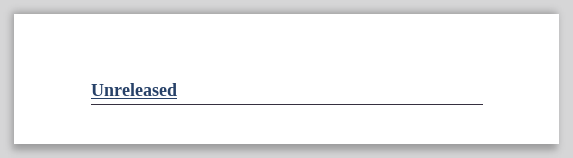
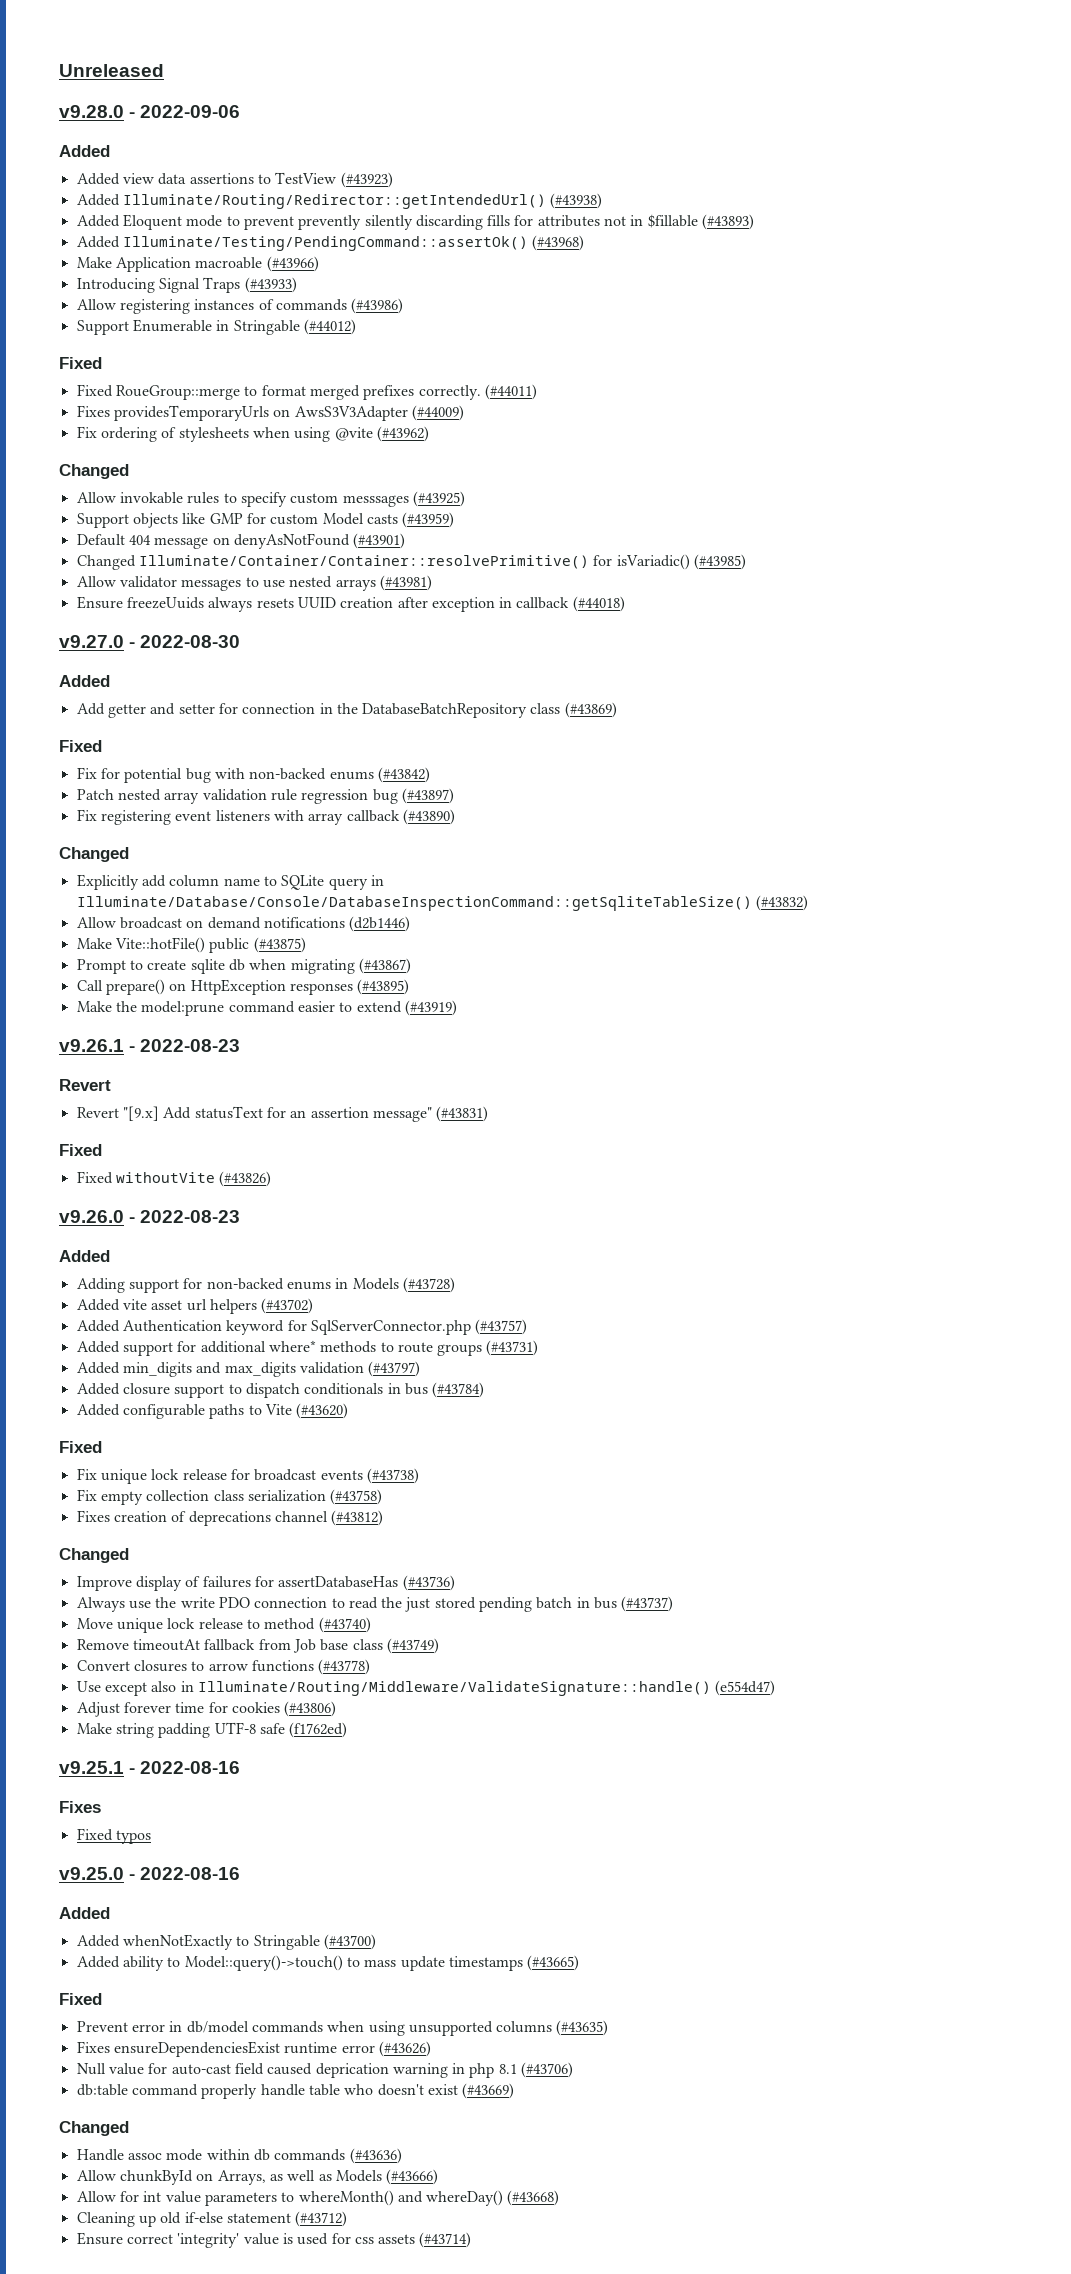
(177, 89) none -> [59,105,241,118] [59,145,110,157] [76,172,393,188] [76,193,603,209] [76,214,755,230] [76,235,585,251] [76,256,319,272] [76,277,297,293] [76,298,404,314] [76,319,356,335] [59,357,102,369] [76,384,537,400] [76,405,464,421] [76,426,429,442] [59,464,129,479] [76,491,465,507] [76,512,455,528] [76,533,406,549] [76,554,746,570] [76,575,432,591] [76,596,625,612] [59,635,241,648] [59,675,110,687] [76,702,617,718] [59,740,102,752] [76,767,430,783] [76,788,454,804] [76,809,455,825] [59,847,129,862] [76,874,384,890] [76,895,808,911] [76,916,411,932] [76,937,306,953] [76,958,411,974] [76,979,410,995] [76,1000,457,1016] [59,1039,241,1052] [59,1079,111,1091] [76,1106,489,1122] [59,1144,102,1156] [76,1171,272,1187] [59,1210,241,1223] [59,1250,110,1262] [76,1277,455,1293] [76,1298,314,1314] [76,1319,528,1335] [76,1340,539,1356] [76,1361,421,1377] [76,1382,485,1398] [76,1403,349,1419] [59,1441,102,1453] [76,1468,419,1484] [76,1489,383,1505] [76,1510,384,1526] [59,1548,129,1563] [76,1575,455,1591] [76,1596,674,1612] [76,1617,371,1633] [76,1638,439,1654] [76,1659,371,1675] [76,1680,776,1696] [76,1701,337,1717] [76,1722,348,1738] [59,1761,241,1774] [59,1801,101,1813] [76,1828,151,1844] [59,1867,241,1880] [59,1907,110,1919] [76,1934,376,1950] [76,1955,580,1971] [59,1993,102,2005] [76,2020,609,2036] [76,2041,431,2057] [76,2062,574,2078] [76,2083,515,2099] [59,2121,129,2136] [76,2148,402,2164] [76,2169,439,2185] [76,2190,560,2206] [76,2211,348,2227] [76,2232,472,2248] // v9.28.0 - 2022-09-06 // Added // Added view data assertions to TestView (#43923) // Added Illuminate/Routing/Redirector::getIntendedUrl() (#43938) // Added Eloquent mode to prevent prevently silently discarding fills for attributes not in $fillable (#43893) // Added Illuminate/Testing/PendingCommand::assertOk() (#43968) // Make Application macroable (#43966) // Introducing Signal Traps (#43933) // Allow registering instances of commands (#43986) // Support Enumerable in Stringable (#44012) // Fixed // Fixed RoueGroup::merge to format merged prefixes correctly. (#44011) // Fixes providesTemporaryUrls on AwsS3V3Adapter (#44009) // Fix ordering of stylesheets when using @vite (#43962) // Changed // Allow invokable rules to specify custom messsages (#43925) // Support objects like GMP for custom Model casts (#43959) // Default 404 message on denyAsNotFound (#43901) // Changed Illuminate/Container/Container::resolvePrimitive() for isVariadic() (#43985) // Allow validator messages to use nested arrays (#43981) // Ensure freezeUuids always resets UUID creation after exception in callback (#44018) // v9.27.0 - 2022-08-30 // Added // Add getter and setter for connection in the DatabaseBatchRepository class (#43869) // Fixed // Fix for potential bug with non-backed enums (#43842) // Patch nested array validation rule regression bug (#43897) // Fix registering event listeners with array callback (#43890) // Changed // Explicitly add column name to SQLite query in Illuminate/Database/Console/DatabaseInspectionCommand::getSqliteTableSize() (#43832) // Allow broadcast on demand notifications (d2b1446) // Make Vite::hotFile() public (#43875) // Prompt to create sqlite db when migrating (#43867) // Call prepare() on HttpException responses (#43895) // Make the model:prune command easier to extend (#43919) // v9.26.1 - 2022-08-23 // Revert // Revert "[9.x] Add statusText for an assertion message" (#43831) // Fixed // Fixed withoutVite (#43826) // v9.26.0 - 2022-08-23 // Added // Adding support for non-backed enums in Models (#43728) // Added vite asset url helpers (#43702) // Added Authentication keyword for SqlServerConnector.php (#43757) // Added support for additional where* methods to route groups (#43731) // Added min_digits and max_digits validation (#43797) // Added closure support to dispatch conditionals in bus (#43784) // Added configurable paths to Vite (#43620) // Fixed // Fix unique lock release for broadcast events (#43738) // Fix empty collection class serialization (#43758) // Fixes creation of deprecations channel (#43812) // Changed // Improve display of failures for assertDatabaseHas (#43736) // Always use the write PDO connection to read the just stored pending batch in bus (#43737) // Move unique lock release to method (#43740) // Remove timeoutAt fallback from Job base class (#43749) // Convert closures to arrow functions (#43778) // Use except also in Illuminate/Routing/Middleware/ValidateSignature::handle() (e554d47) // Adjust forever time for cookies (#43806) // Make string padding UTF-8 safe (f1762ed) // v9.25.1 - 2022-08-16 // Fixes // Fixed typos // v9.25.0 - 2022-08-16 // Added // Added whenNotExactly to Stringable (#43700) // Added ability to Model::query()->touch() to mass update timestamps (#43665) // Fixed // Prevent error in db/model commands when using unsupported columns (#43635) // Fixes ensureDependenciesExist runtime error (#43626) // Null value for auto-cast field caused deprication warning in php 8.1 (#43706) // db:table command properly handle table who doesn't exist (#43669) // Changed // Handle assoc mode within db commands (#43636) // Allow chunkById on Arrays, as well as Models (#43666) // Allow for int value parameters to whereMonth() and whereDay() (#43668) // Cleaning up old if-else statement (#43712) // Ensure correct 'integrity' value is used for css assets (#43714)

